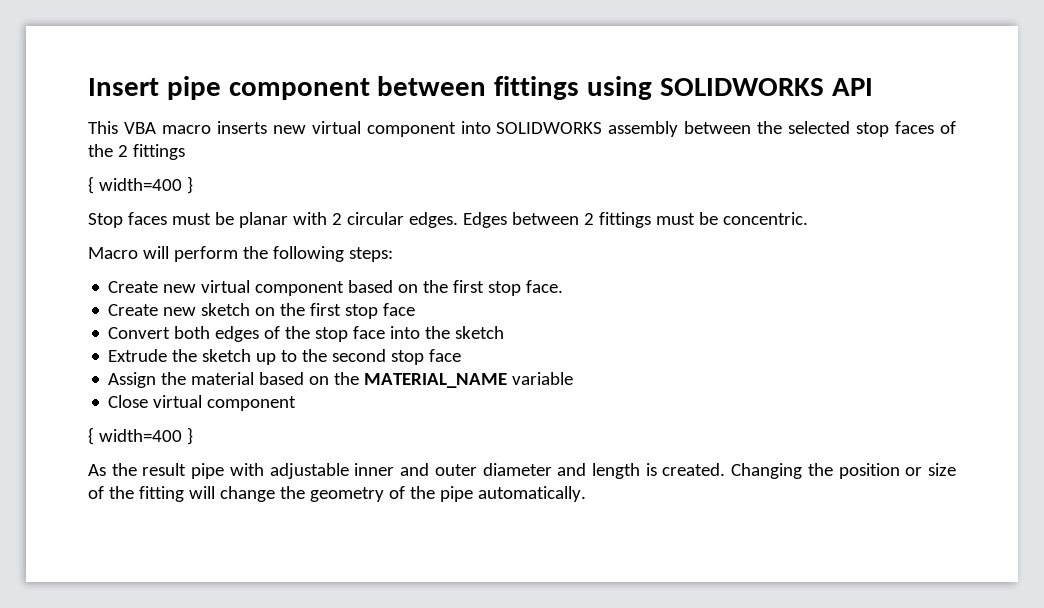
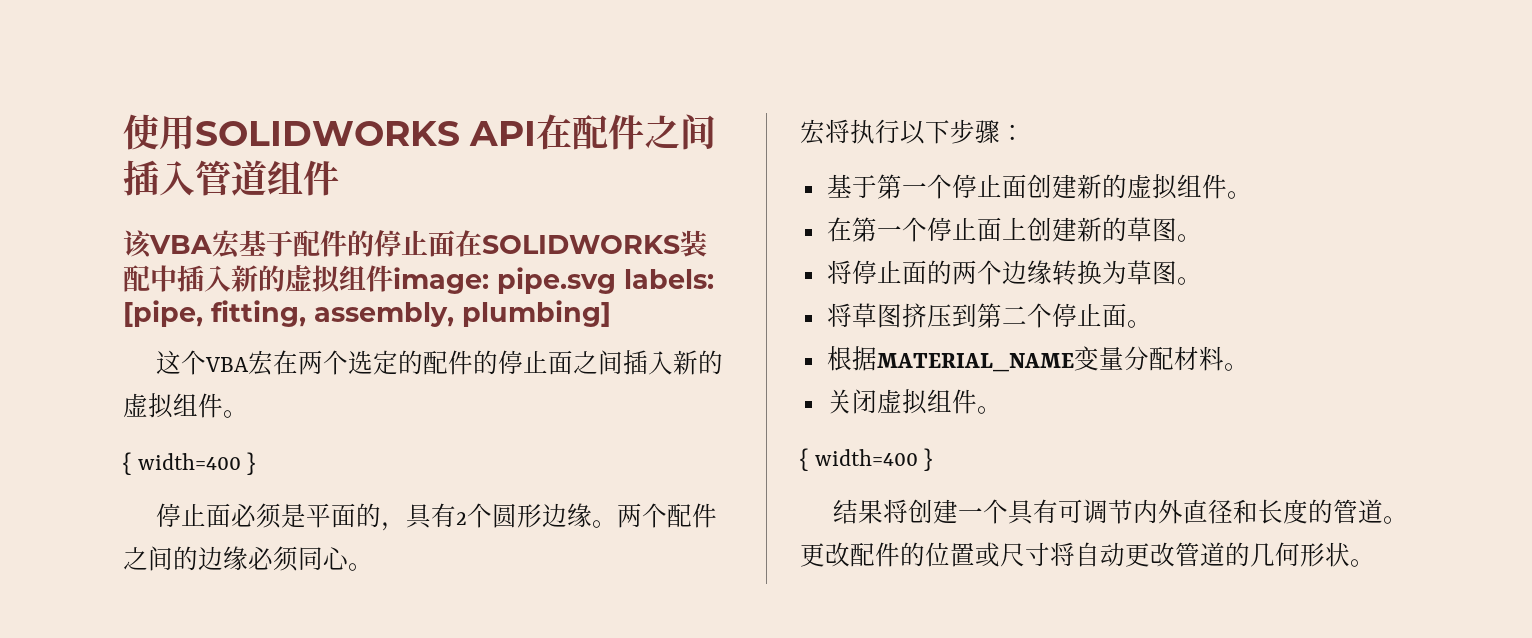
[88,76,873,100] [88,121,956,137] [88,144,185,160] [88,176,193,194] [88,212,808,228] [88,246,393,262] [108,280,564,296] [108,303,416,319] [108,326,505,342] [108,349,462,365] [108,372,574,388] [108,395,297,411] [88,427,193,445] [88,463,956,479] [88,486,586,502] Insert pipe component between fittings using SOLIDWORKS API // This VBA macro inserts new virtual component into SOLIDWORKS assembly between the selected stop faces of the 2 fittings // { width=400 } // Stop faces must be planar with 2 circular edges. Edges between 2 fittings must be concentric. // Macro will perform the following steps: // Create new virtual component based on the first stop face. // Create new sketch on the first stop face // Convert both edges of the stop face into the sketch // Extrude the sketch up to the second stop face // Assign the material based on the MATERIAL_NAME variable // Close virtual component // { width=400 } // As the result pipe with adjustable inner and outer diameter and length is created. Changing the position or size of the fitting will change the geometry of the pipe automatically. -> [123,114,716,150] [123,160,339,196] [123,230,707,259] [123,264,714,294] [123,300,611,327] [156,350,724,376] [123,393,248,419] [123,452,256,475] [156,503,718,531] [123,546,373,572] [800,119,1025,145] [826,174,1252,200] [826,217,1202,242] [826,260,1202,285] [826,303,1152,328] [826,346,1249,372] [826,389,1002,415] [800,448,933,471] [833,499,1409,525] [800,542,1375,567] 使用SOLIDWORKS API在配件之间插入管道组件 // 该VBA宏基于配件的停止面在SOLIDWORKS装配中插入新的虚拟组件image: pipe.svg labels: [pipe, fitting, assembly, plumbing] // 这个VBA宏在两个选定的配件的停止面之间插入新的虚拟组件。 // { width=400 } // 停止面必须是平面的，具有2个圆形边缘。两个配件之间的边缘必须同心。 // 宏将执行以下步骤： // 基于第一个停止面创建新的虚拟组件。 // 在第一个停止面上创建新的草图。 // 将停止面的两个边缘转换为草图。 // 将草图挤压到第二个停止面。 // 根据MATERIAL_NAME变量分配材料。 // 关闭虚拟组件。 // { width=400 } // 结果将创建一个具有可调节内外直径和长度的管道。更改配件的位置或尺寸将自动更改管道的几何形状。

